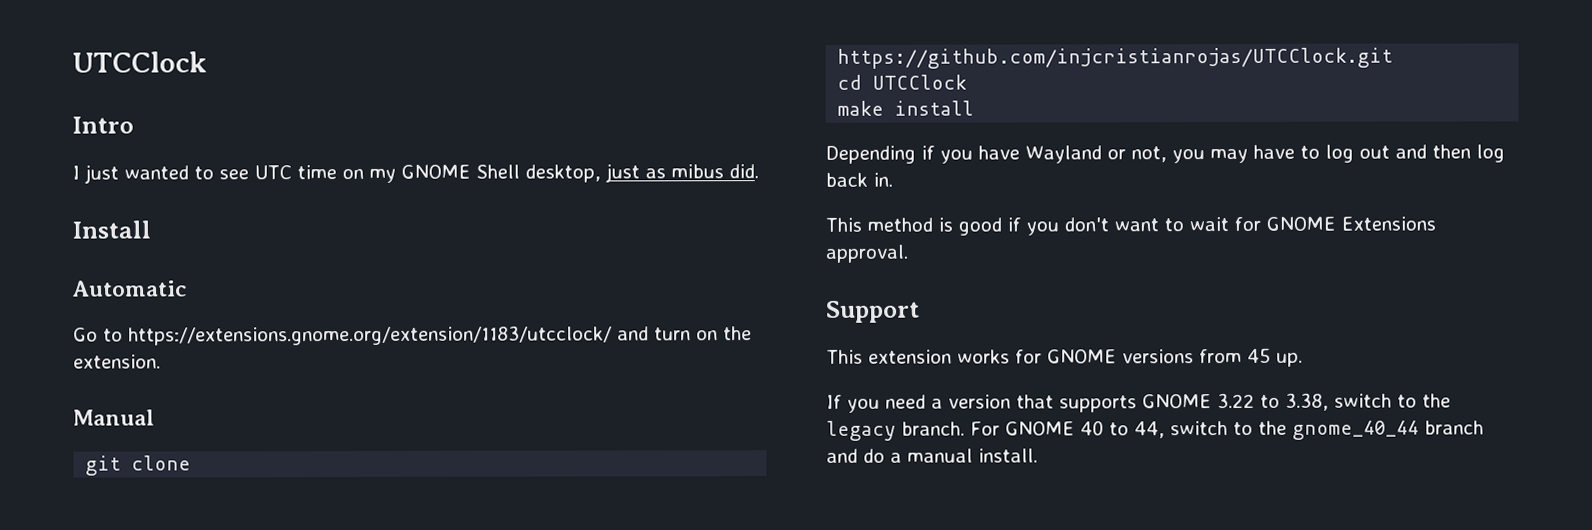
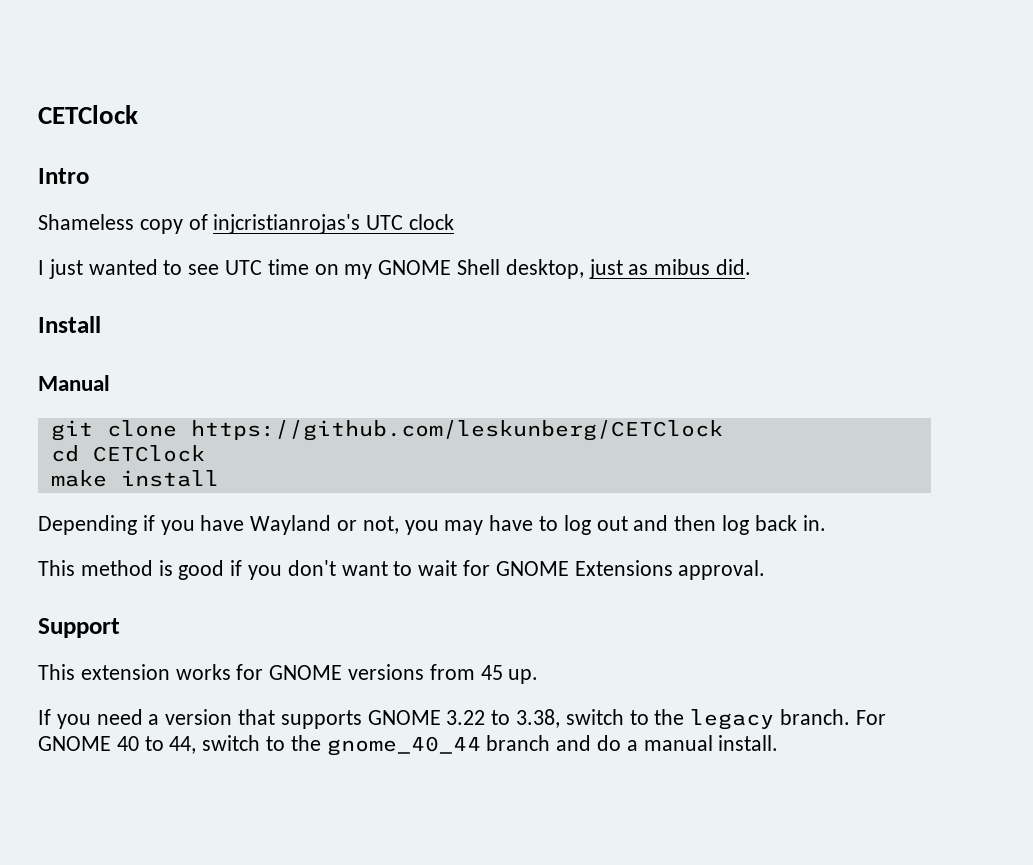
[72,51,207,73] UTCClock -> [38,105,138,124] CETClock
(134, 125) none -> [38,214,455,234] // Shameless copy of injcristianrojas's UTC clock
[72,280,187,297] [73,325,752,346] [73,354,161,369] // Automatic // Go to https://extensions.gnome.org/extension/1183/utcclock/ and turn on the extension. -> (101, 324) none
[837,47,1394,69] https://github.com/injcristianrojas/UTCClock.git -> [190,420,723,441] https://github.com/leskunberg/CETClock
[872,74,968,90] UTCClock -> [92,445,205,462] CETClock

